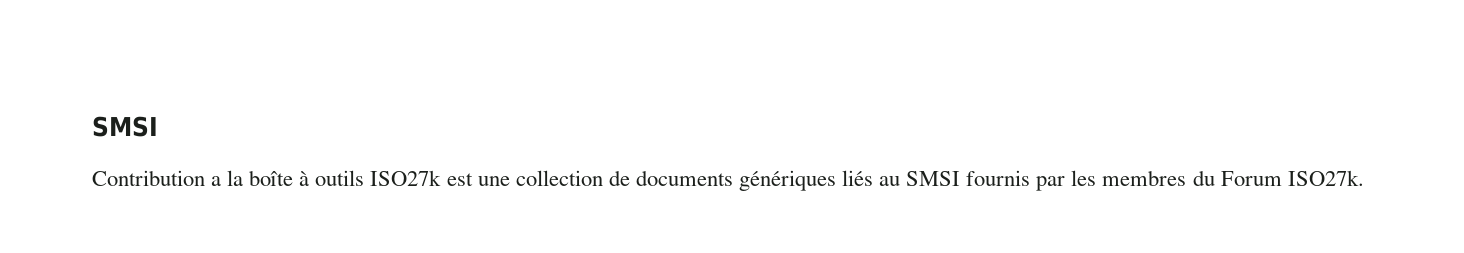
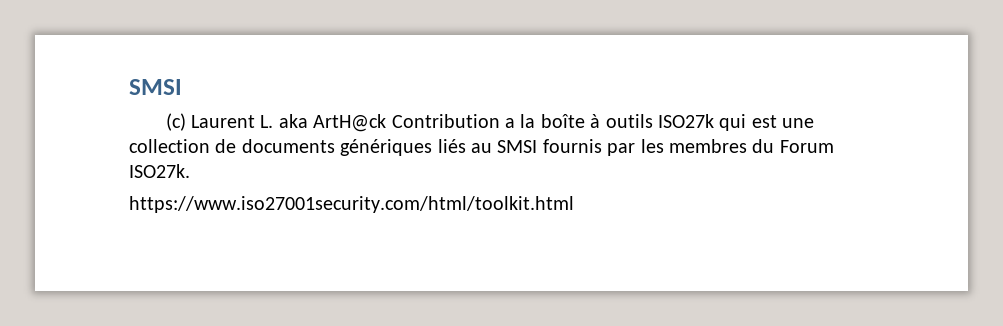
(158, 126) none -> [165,113,387,132] (c) Laurent L. aka ArtH@ck
(442, 178) none -> [719,114,747,131] qui
(1364, 178) none -> [129,196,574,213] // https://www.iso27001security.com/html/toolkit.html

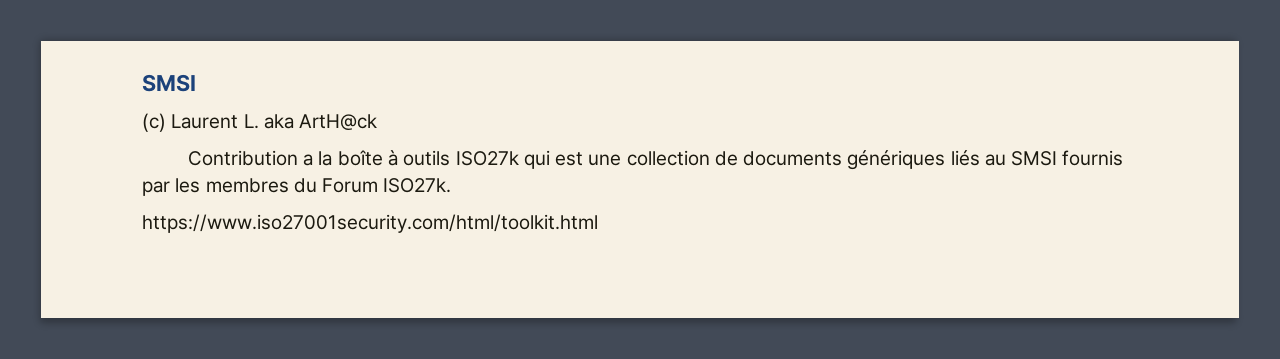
(387, 123) none -> (378, 122) //

